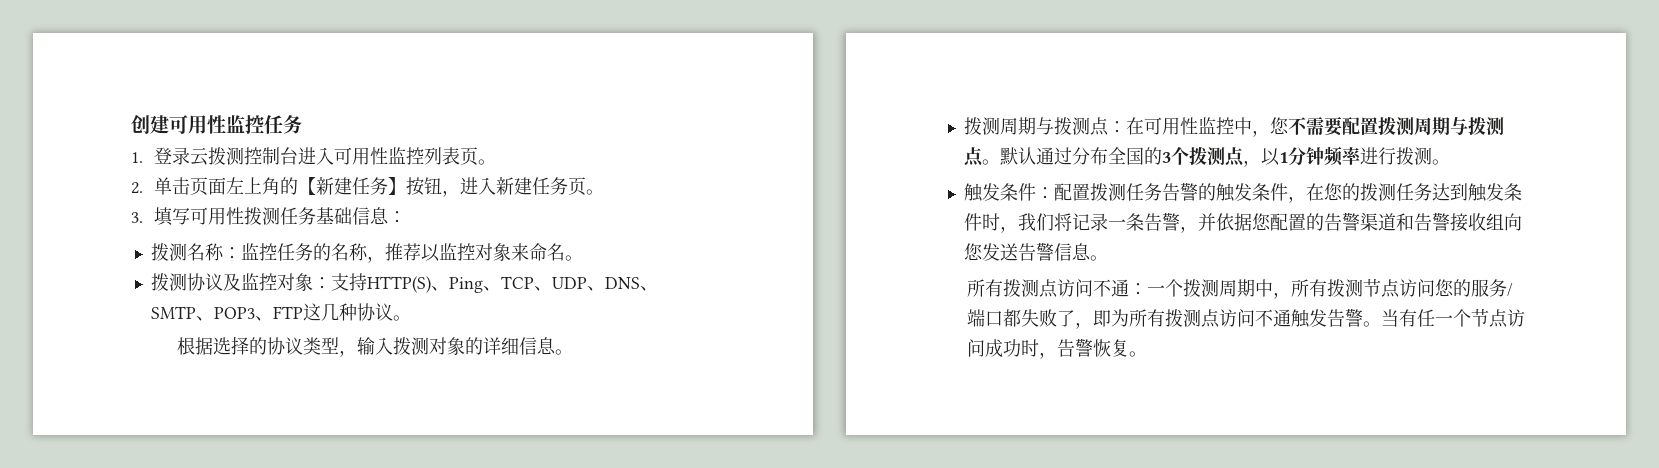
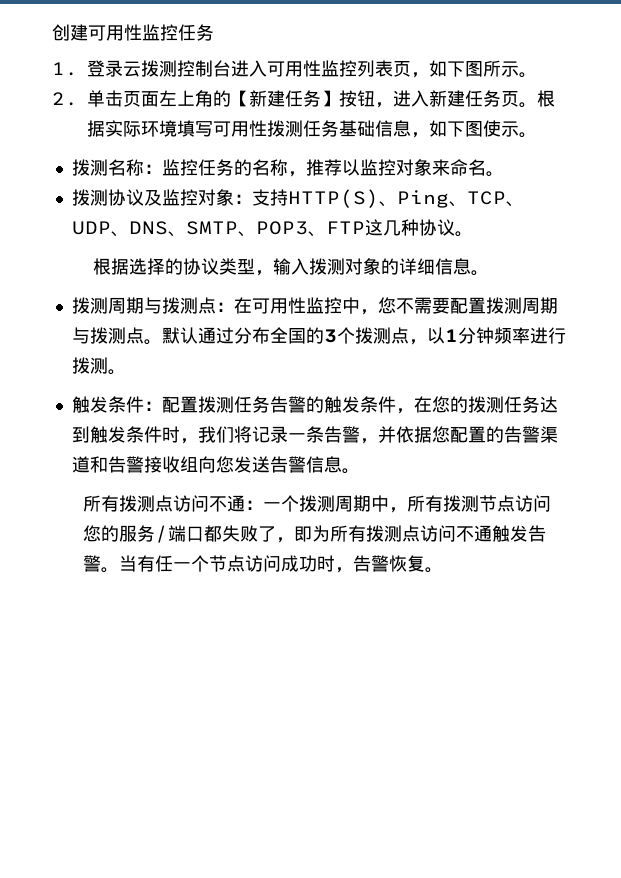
(478, 156) none -> [411,60,519,78] ，如下图所示
[131,212,143,223] // 3. -> [537,90,555,107] [87,120,177,137] 根据实际环境
[387,211,406,223] ： -> [411,120,537,138] ，如下图使示。

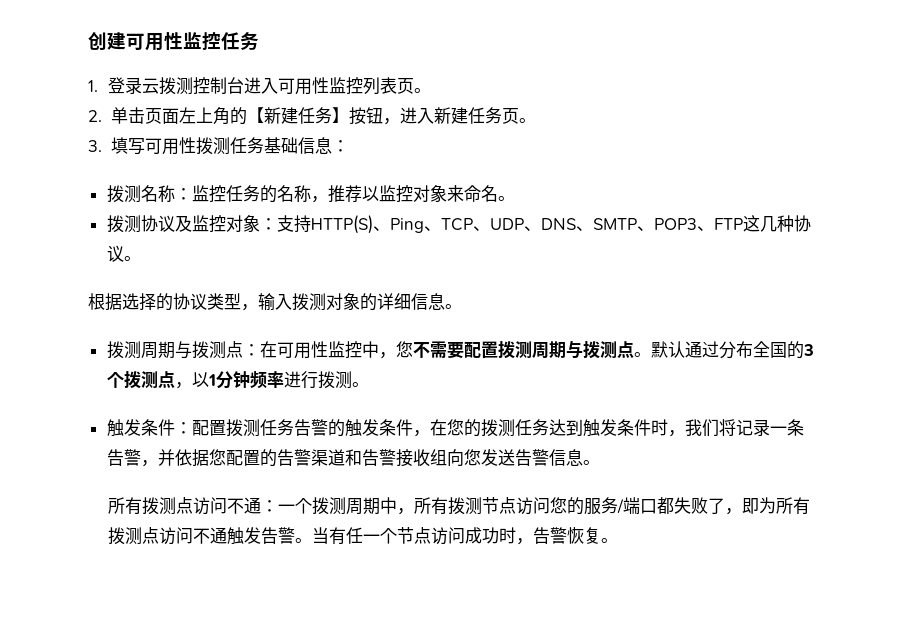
[411,60,519,78] ，如下图所示 -> (414, 86) none
[537,90,555,107] [87,120,177,137] 根据实际环境 -> [88,140,102,152] // 3.
[411,120,537,138] ，如下图使示。 -> [331,140,349,152] ：

